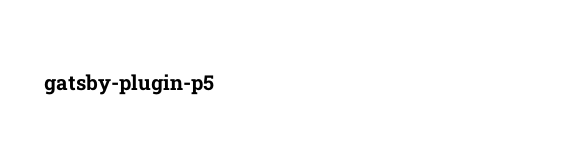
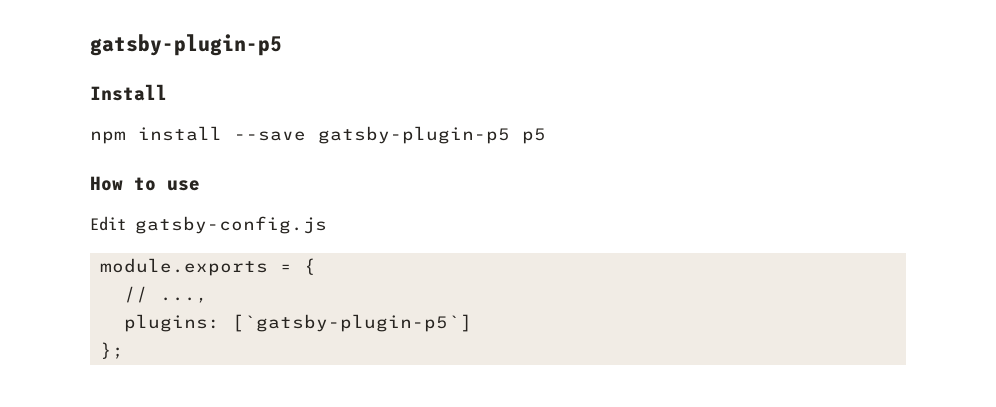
[44,74,214,95] gatsby-plugin-p5 -> [90,34,282,56] [90,84,167,101] [90,126,546,144] [90,176,200,191] [90,216,327,234] [99,258,316,276] [123,286,208,303] [123,314,472,332] [99,342,124,359] gatsby-plugin-p5 // Install // npm install --save gatsby-plugin-p5 p5 // How to use // Edit gatsby-config.js // module.exports = { // // ..., // plugins: [`gatsby-plugin-p5`] // };

